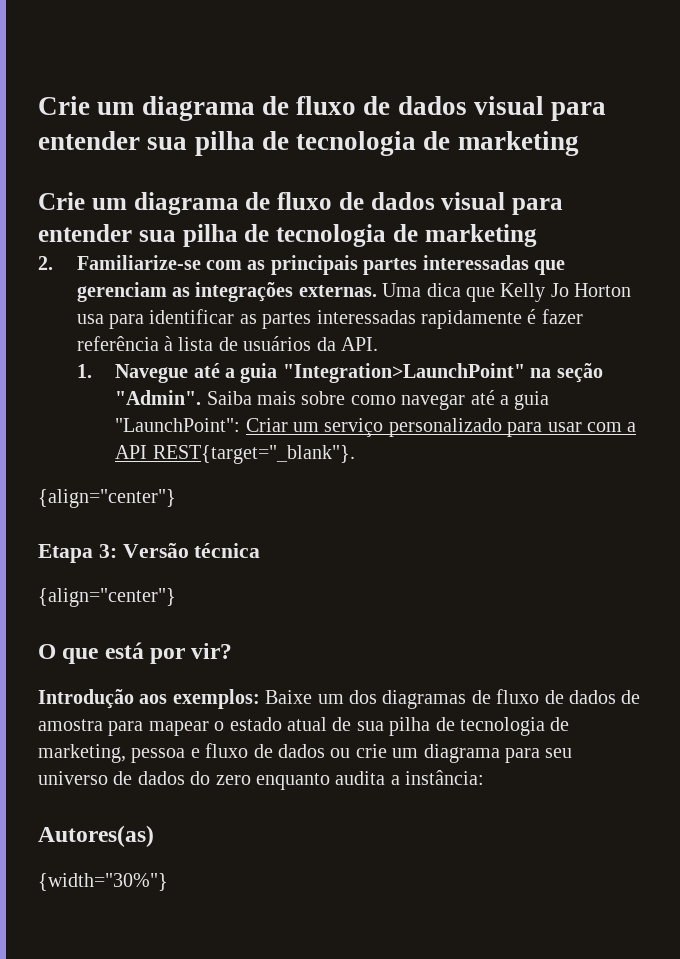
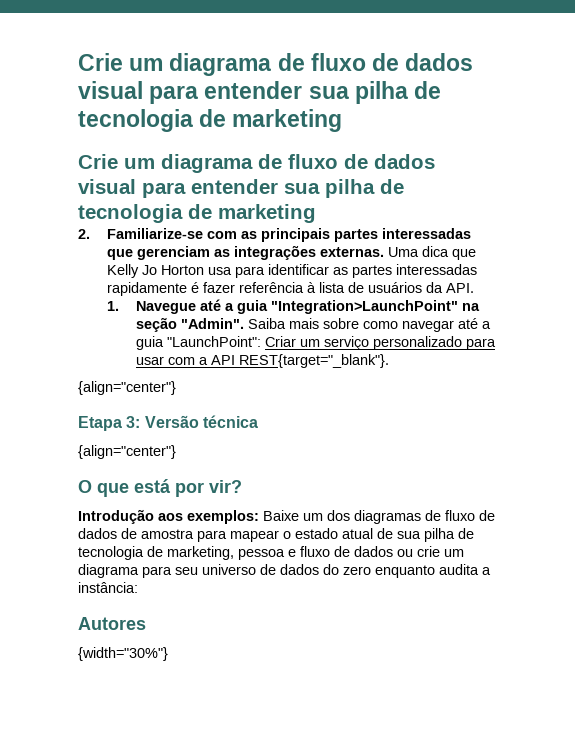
[38,825,154,847] Autores(as) -> [78,617,146,630] Autores

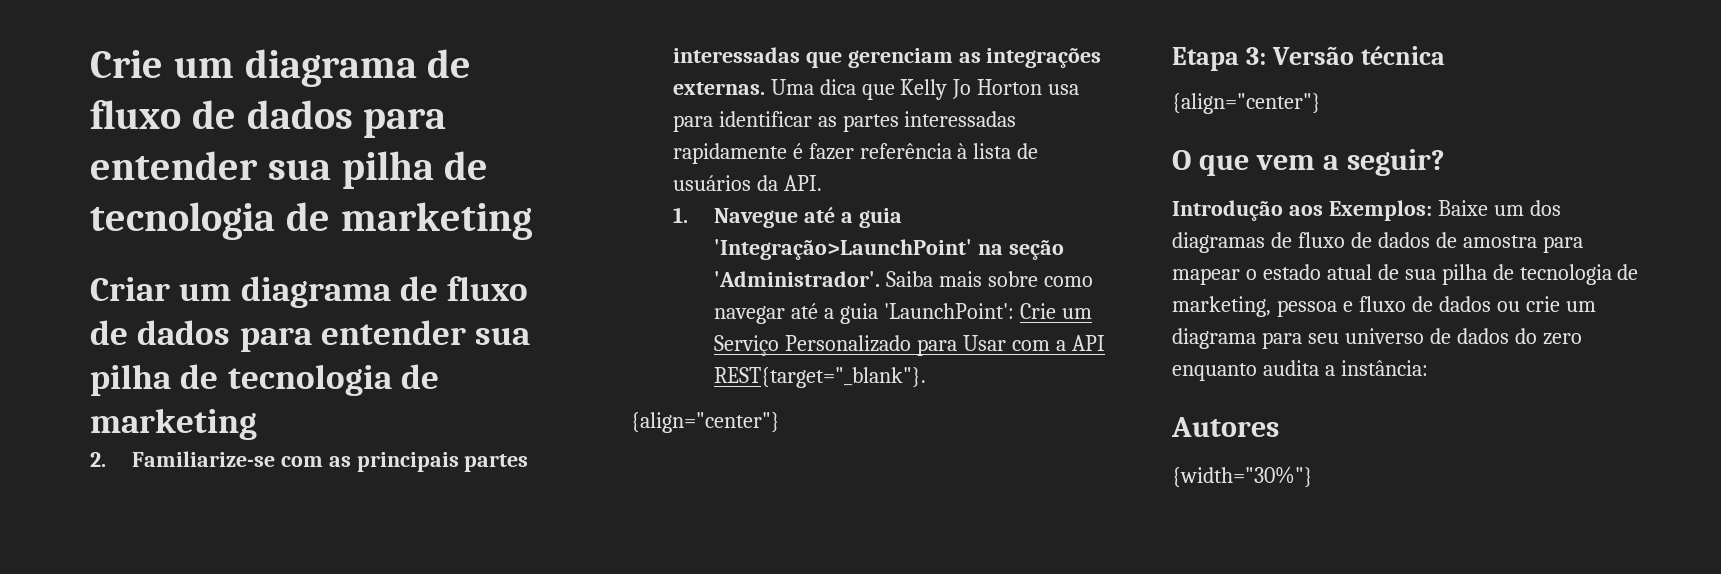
[78,53,474,76] [78,81,442,104] [78,109,343,132] [78,154,435,173] [78,179,136,194] Crie um diagrama de fluxo de dados visual para entender sua pilha de tecnologia de marketing // Crie um diagrama de fluxo de dados visual -> [90,49,472,87] [90,100,447,138] [90,151,489,189] [90,202,532,240] [90,276,529,308] [90,320,231,345] Crie um diagrama de fluxo de dados para entender sua pilha de tecnologia de marketing // Criar um diagrama de fluxo de dados
[270,300,458,314] "Integration>LaunchPoint" -> [714,239,973,260] 'Integração>LaunchPoint'
[180,318,244,329] "Admin". -> [714,271,881,287] 'Administrador'.
[166,336,496,350] [135,356,164,365] "LaunchPoint": Criar um serviço personalizado para usar -> [884,303,1093,319] [714,335,1007,356] 'LaunchPoint': Crie um Serviço Personalizado para Usar
[134,479,242,497] está por vir? -> [1255,149,1445,176] vem a seguir?
[187,510,259,524] exemplos: -> [1328,200,1432,221] Exemplos:

